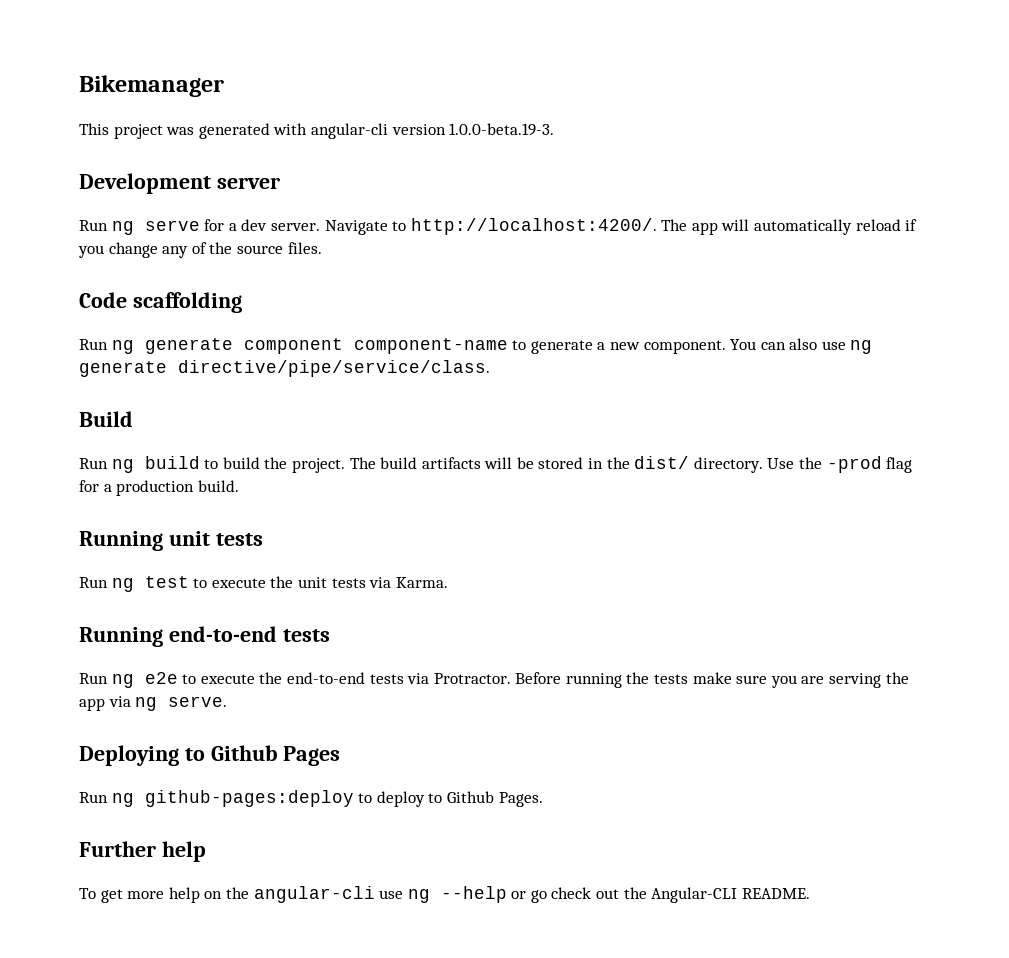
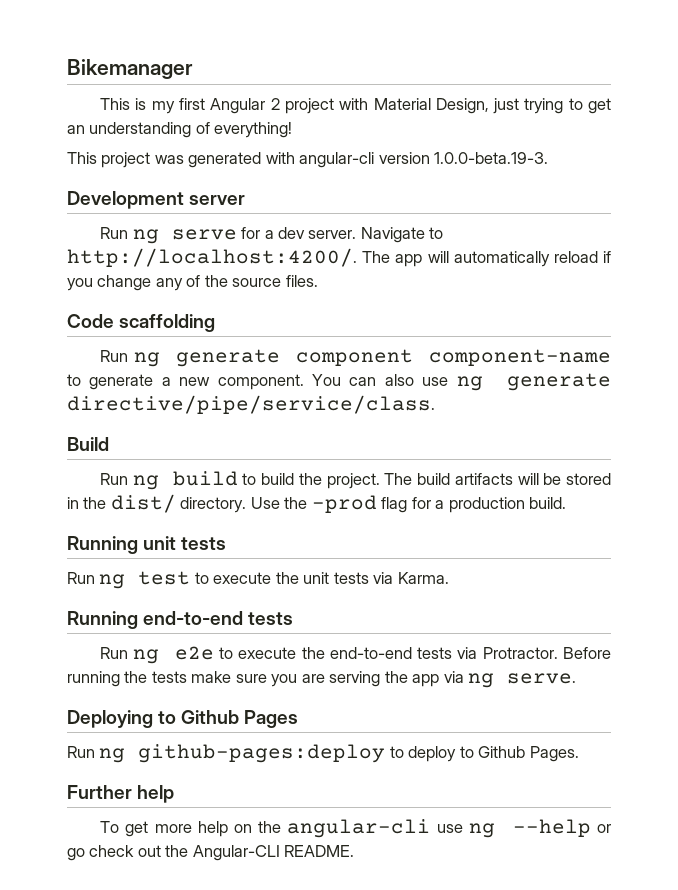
(224, 86) none -> [100,98,611,114] [67,122,293,138] // This is my first Angular 2 project with Material Design, just trying to get an understanding of everything!

